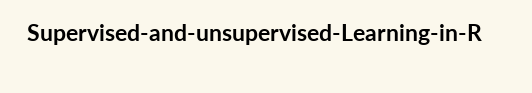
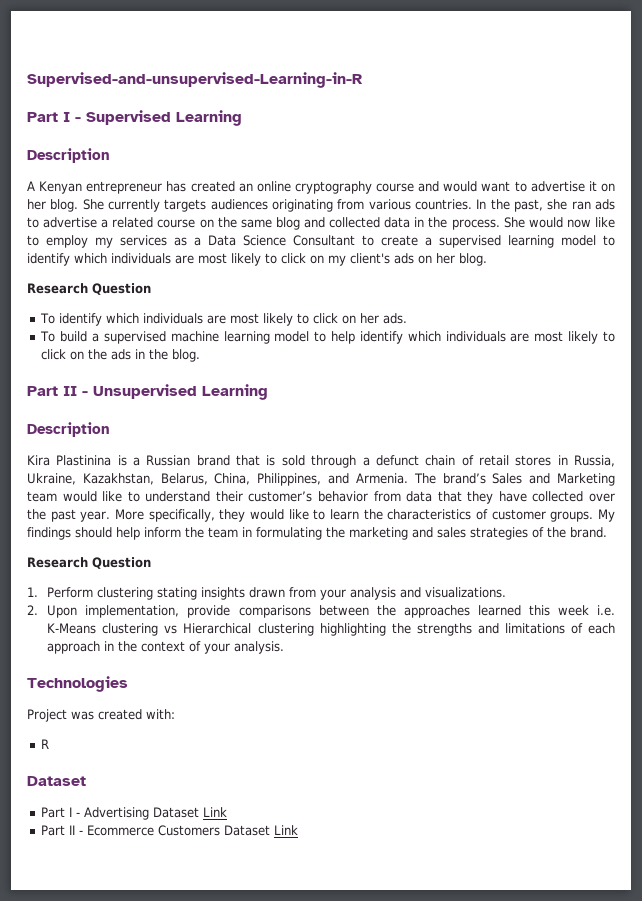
(482, 34) none -> [27,110,242,126] [27,148,110,163] [27,181,615,194] [27,199,615,212] [27,217,615,230] [27,235,615,248] [27,253,487,266] [27,283,151,295] [40,313,408,326] [40,331,616,344] [41,349,201,362] [27,384,268,400] [27,422,110,437] [27,455,616,468] [27,473,615,486] [27,491,615,504] [27,509,615,522] [27,527,607,540] [27,557,151,569] [27,587,507,600] [27,605,615,618] [47,623,615,636] [47,641,285,654] [27,676,128,692] [27,709,175,722] [41,739,50,749] [27,776,86,786] [41,807,228,820] [41,825,299,836] // Part I - Supervised Learning // Description // A Kenyan entrepreneur has created an online cryptography course and would want to advertise it on her blog. She currently targets audiences originating from various countries. In the past, she ran ads to advertise a related course on the same blog and collected data in the process. She would now like to employ my services as a Data Science Consultant to create a supervised learning model to identify which individuals are most likely to click on my client's ads on her blog. // Research Question // To identify which individuals are most likely to click on her ads. // To build a supervised machine learning model to help identify which individuals are most likely to click on the ads in the blog. // Part II - Unsupervised Learning // Description // Kira Plastinina is a Russian brand that is sold through a defunct chain of retail stores in Russia, Ukraine, Kazakhstan, Belarus, China, Philippines, and Armenia. The brand’s Sales and Marketing team would like to understand their customer’s behavior from data that they have collected over the past year. More specifically, they would like to learn the characteristics of customer groups. My findings should help inform the team in formulating the marketing and sales strategies of the brand. // Research Question // 1. Perform clustering stating insights drawn from your analysis and visualizations. // 2. Upon implementation, provide comparisons between the approaches learned this week i.e. K-Means clustering vs Hierarchical clustering highlighting the strengths and limitations of each approach in the context of your analysis. // Technologies // Project was created with: // R // Dataset // Part I - Advertising Dataset Link // Part II - Ecommerce Customers Dataset Link

